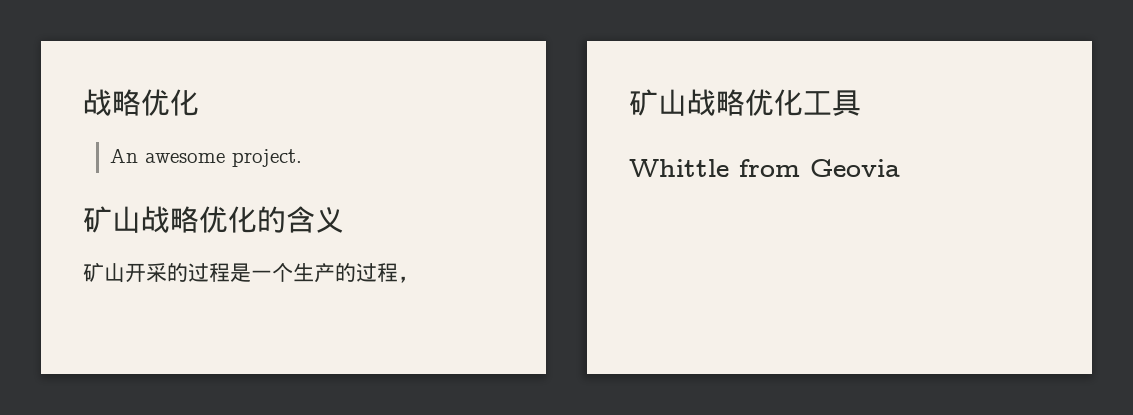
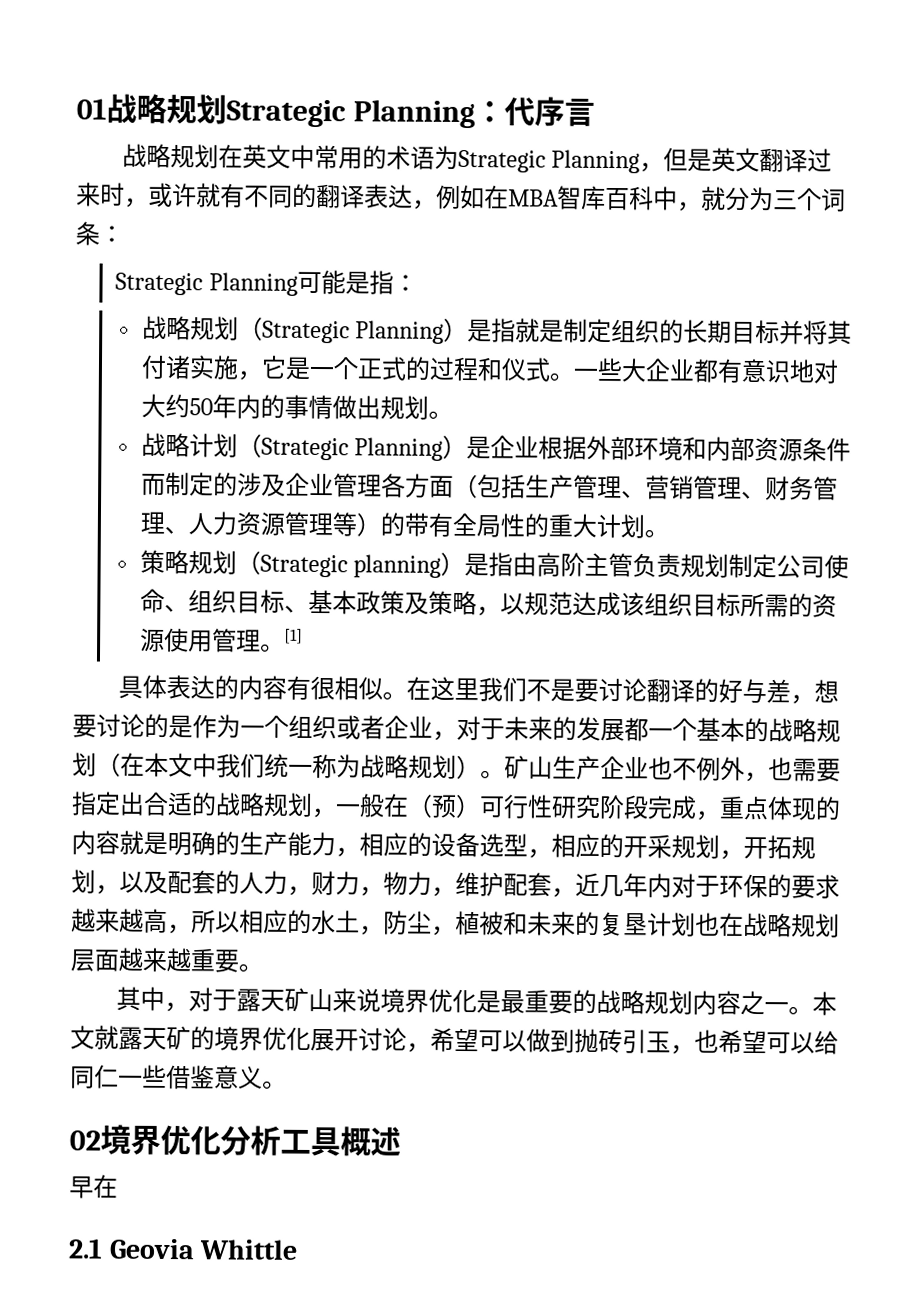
[83,89,199,116] [109,148,302,167] [83,206,344,233] [83,262,419,283] [629,89,861,116] [629,159,900,177] 战略优化 // An awesome project. // 矿山战略优化的含义 // 矿山开采的过程是一个生产的过程， // 矿山战略优化工具 // Whittle from Geovia -> [76,93,596,129] [121,143,833,174] [76,182,846,212] [75,221,124,246] [115,270,418,296] [141,315,852,345] [140,354,839,384] [140,393,453,420] [140,432,851,462] [140,471,838,501] [139,511,669,539] [139,549,849,579] [139,588,837,618] [139,627,303,653] [117,674,839,705] [72,713,841,743] [72,752,841,783] [71,791,841,821] [71,830,816,860] [71,869,840,899] [71,908,840,938] [70,947,263,973] [115,986,837,1016] [70,1025,839,1055] [70,1064,287,1090] [69,1124,401,1157] [69,1174,118,1199] [68,1238,299,1260] 01战略规划Strategic Planning：代序言 // 战略规划在英文中常用的术语为Strategic Planning，但是英文翻译过来时，或许就有不同的翻译表达，例如在MBA智库百科中，就分为三个词条： // Strategic Planning可能是指： // 战略规划（Strategic Planning）是指就是制定组织的长期目标并将其付诸实施，它是一个正式的过程和仪式。一些大企业都有意识地对大约50年内的事情做出规划。 // 战略计划（Strategic Planning）是企业根据外部环境和内部资源条件而制定的涉及企业管理各方面（包括生产管理、营销管理、财务管理、人力资源管理等）的带有全局性的重大计划。 // 策略规划（Strategic planning）是指由高阶主管负责规划制定公司使命、组织目标、基本政策及策略，以规范达成该组织目标所需的资源使用管理。[1] // 具体表达的内容有很相似。在这里我们不是要讨论翻译的好与差，想要讨论的是作为一个组织或者企业，对于未来的发展都一个基本的战略规划（在本文中我们统一称为战略规划）。矿山生产企业也不例外，也需要指定出合适的战略规划，一般在（预）可行性研究阶段完成，重点体现的内容就是明确的生产能力，相应的设备选型，相应的开采规划，开拓规划，以及配套的人力，财力，物力，维护配套，近几年内对于环保的要求越来越高，所以相应的水土，防尘，植被和未来的复垦计划也在战略规划层面越来越重要。 // 其中，对于露天矿山来说境界优化是最重要的战略规划内容之一。本文就露天矿的境界优化展开讨论，希望可以做到抛砖引玉，也希望可以给同仁一些借鉴意义。 // 02境界优化分析工具概述 // 早在 // 2.1 Geovia Whittle

